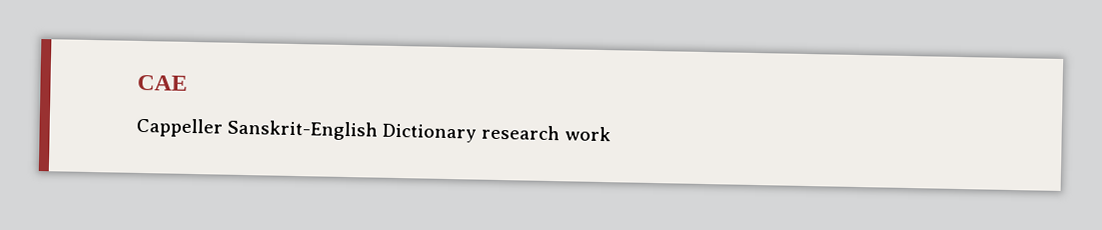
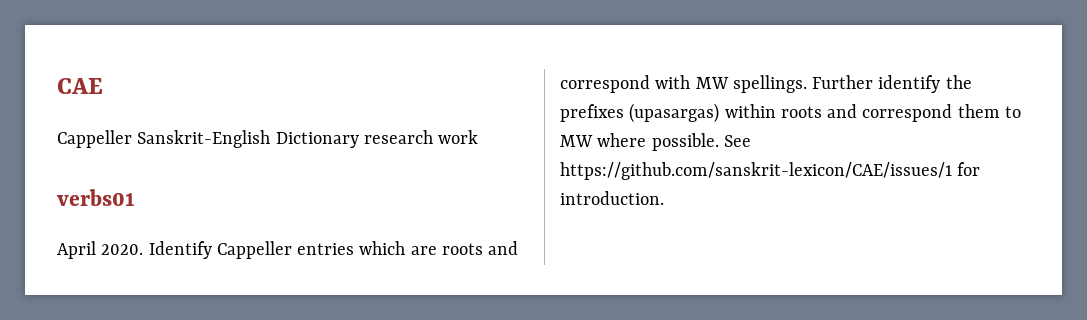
(611, 134) none -> [57,189,135,206] [57,241,519,259] [560,75,972,93] [560,103,1021,123] [560,133,751,151] [560,162,981,180] [560,191,664,205] // verbs01 // April 2020. Identify Cappeller entries which are roots and correspond with MW spellings. Further identify the prefixes (upasargas) within roots and correspond them to MW where possible. See https://github.com/sanskrit-lexicon/CAE/issues/1 for introduction.

